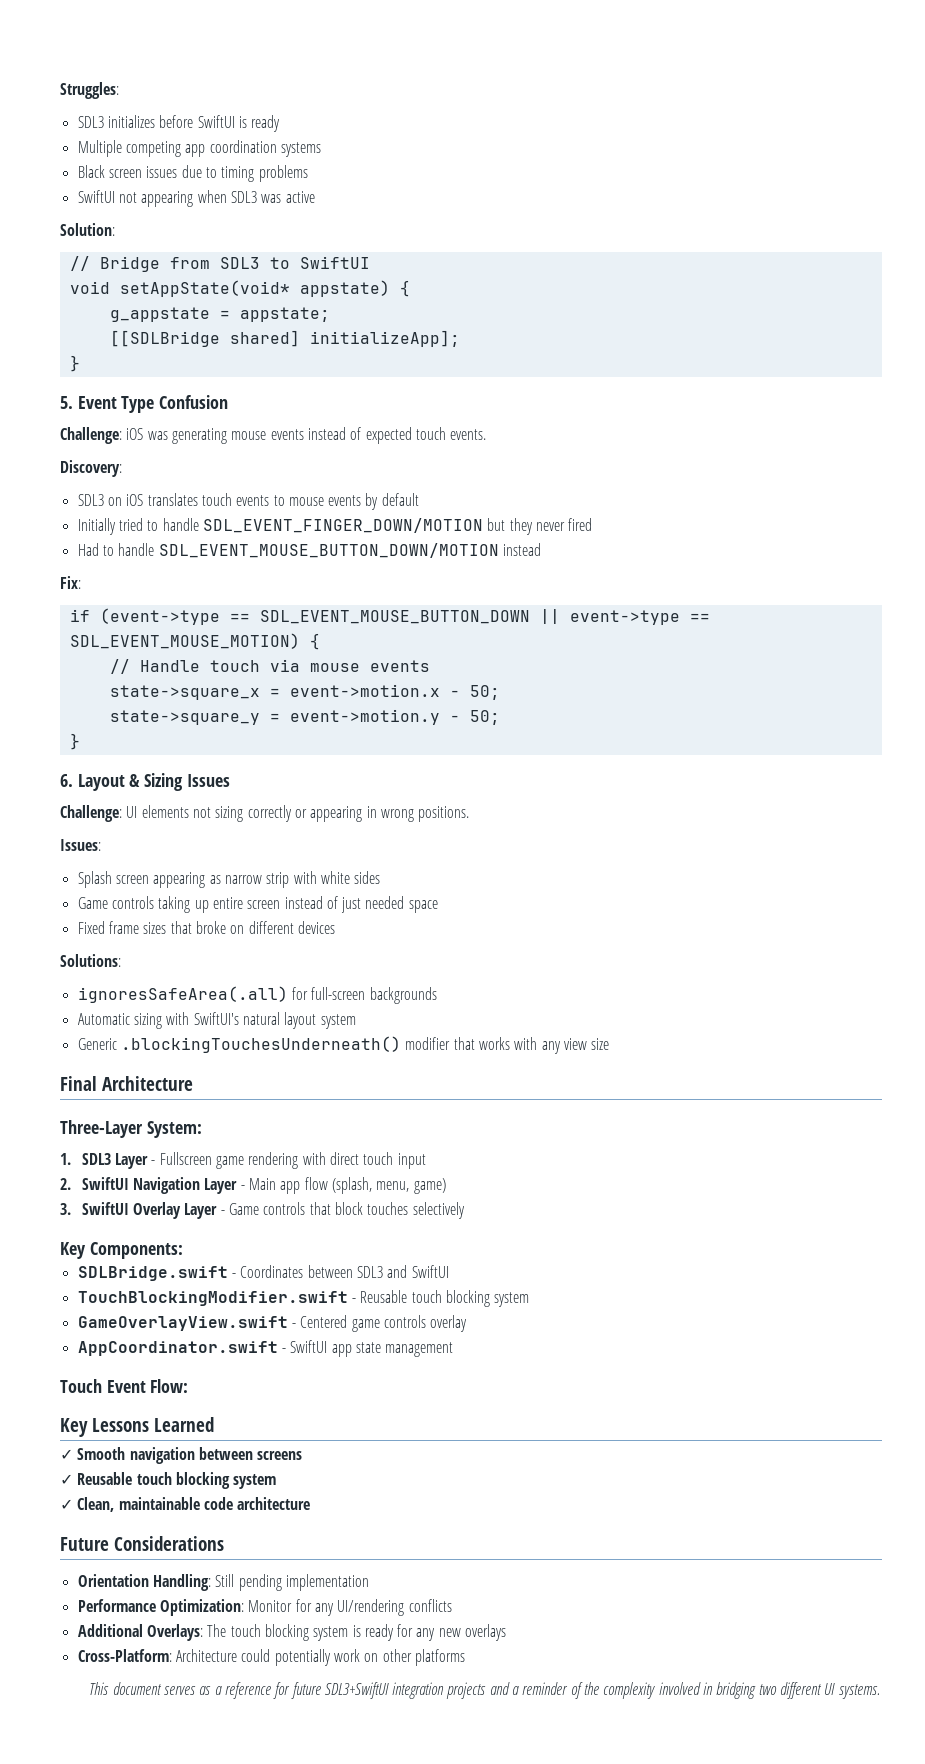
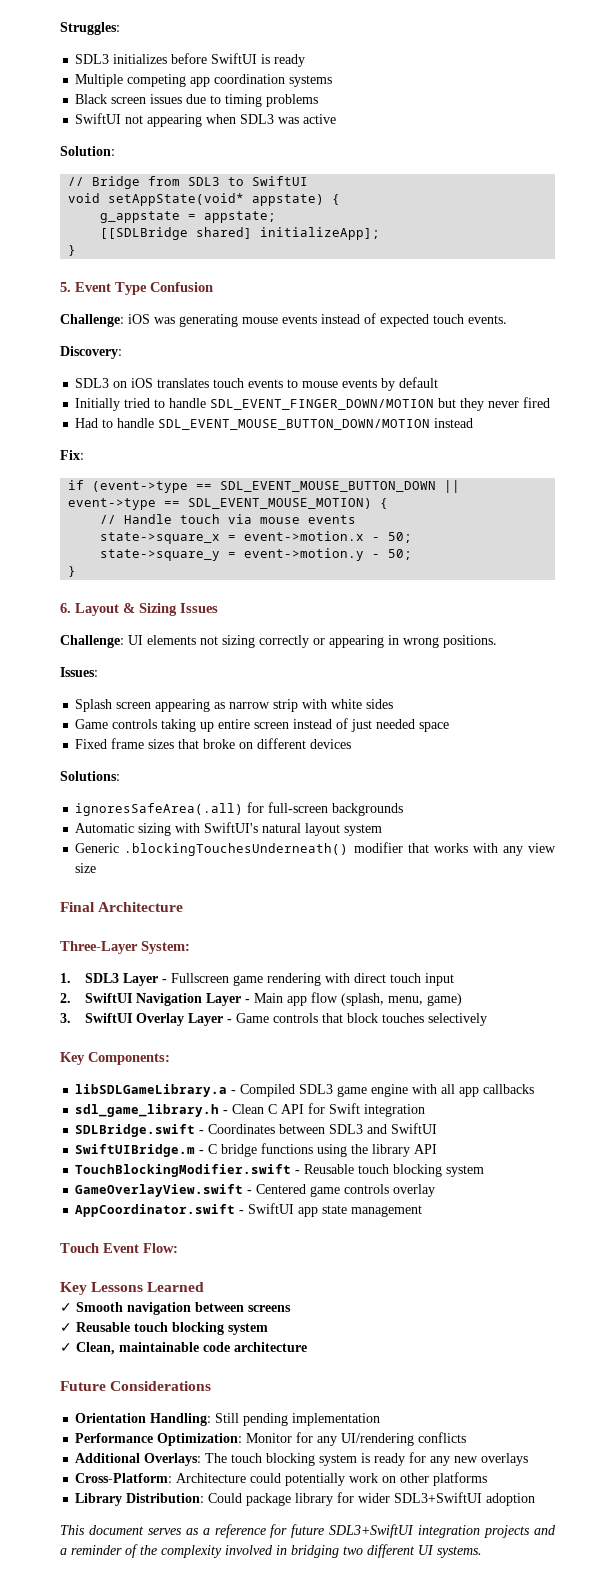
(183, 1250) none -> [75,1084,535,1097] [75,1103,426,1117] // libSDLGameLibrary.a - Compiled SDL3 game engine with all app callbacks // sdl_game_library.h - Clean C API for Swift integration
(449, 1271) none -> [75,1143,438,1157] // SwiftUIBridge.m - C bridge functions using the library API
(465, 1657) none -> [75,1492,536,1506] // Library Distribution: Could package library for wider SDL3+SwiftUI adoption

